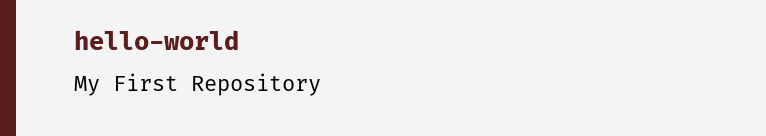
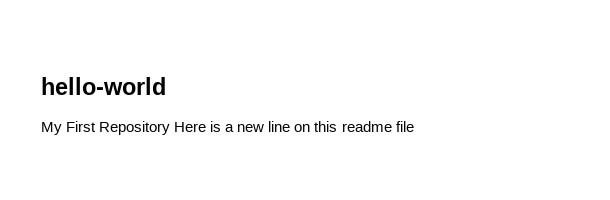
(321, 84) none -> [174,121,414,132] Here is a new line on this readme file

